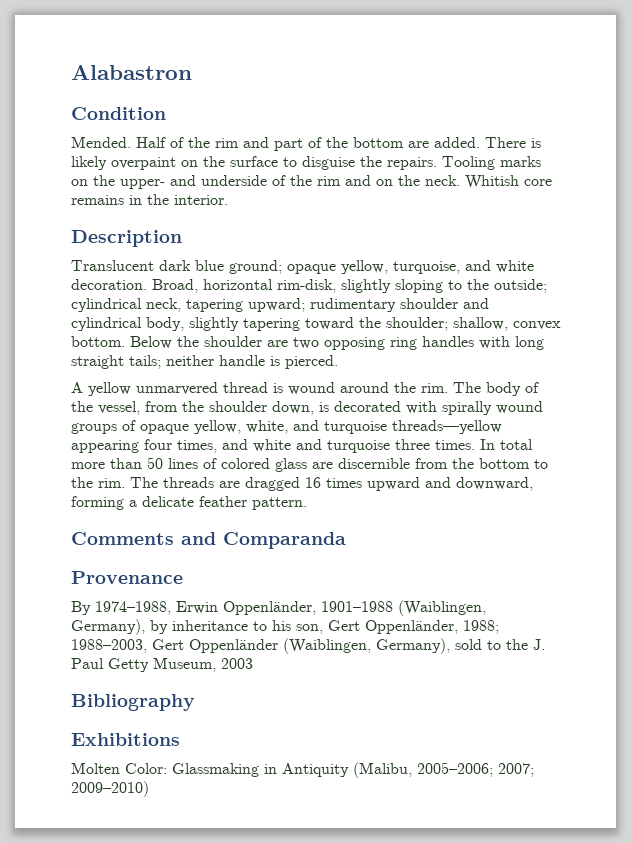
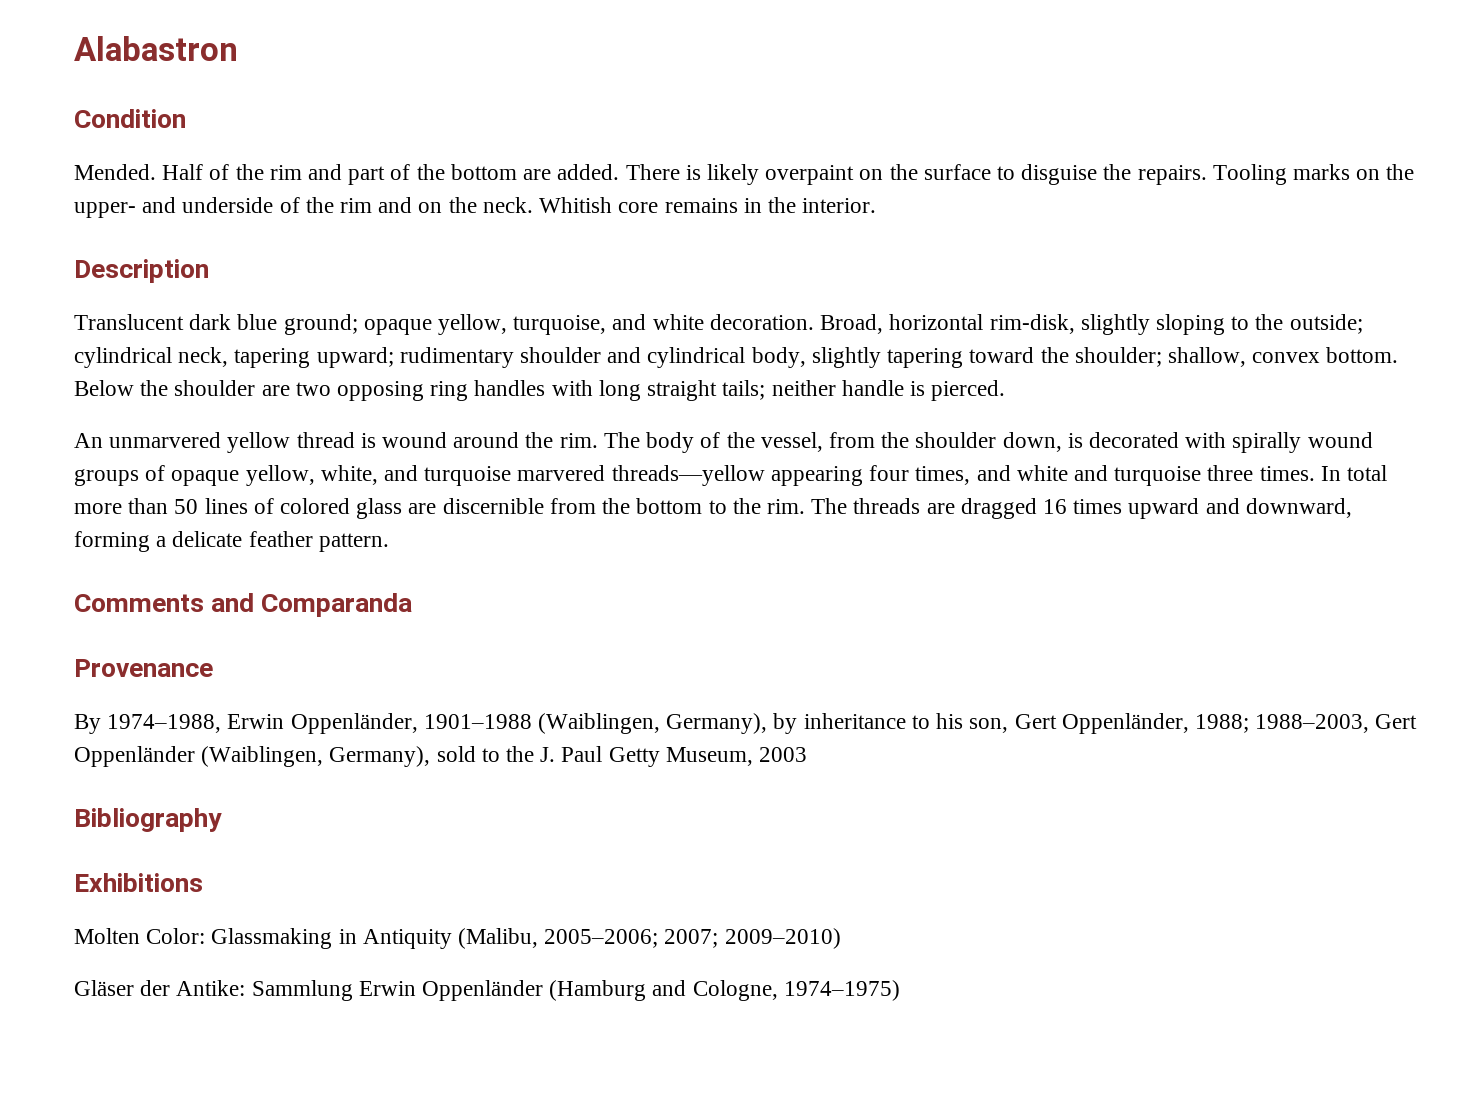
[71,382,218,396] A yellow unmarvered -> [74,432,291,453] An unmarvered yellow
(387, 427) none -> [517,465,606,481] marvered
(149, 789) none -> [74,980,900,1001] // Gläser der Antike: Sammlung Erwin Oppenländer (Hamburg and Cologne, 1974–1975)

